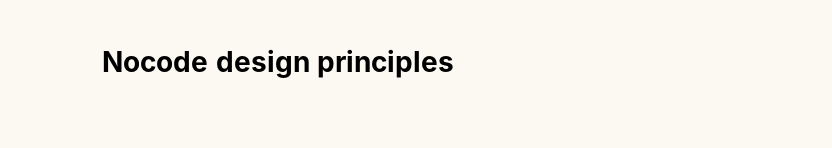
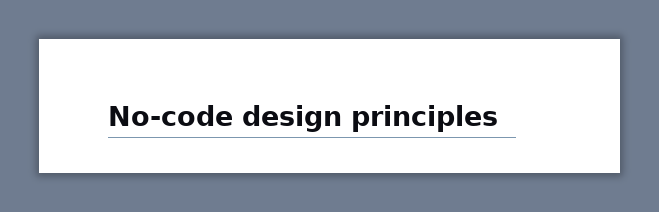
[102,51,208,72] Nocode -> [108,105,233,126] No-code

